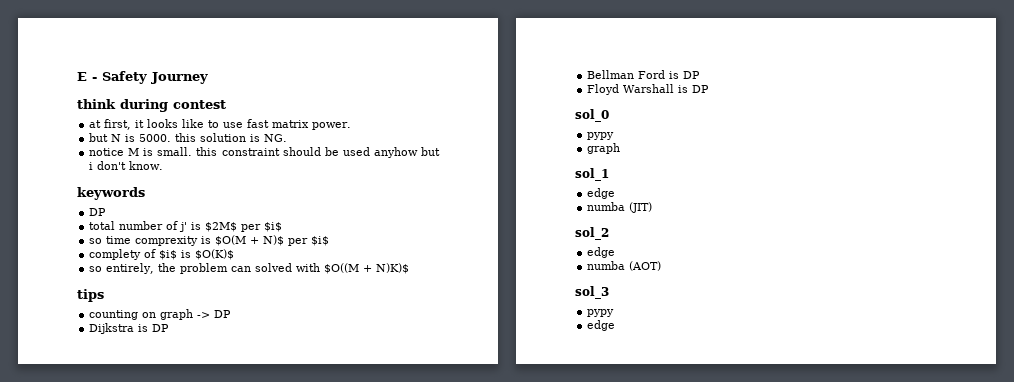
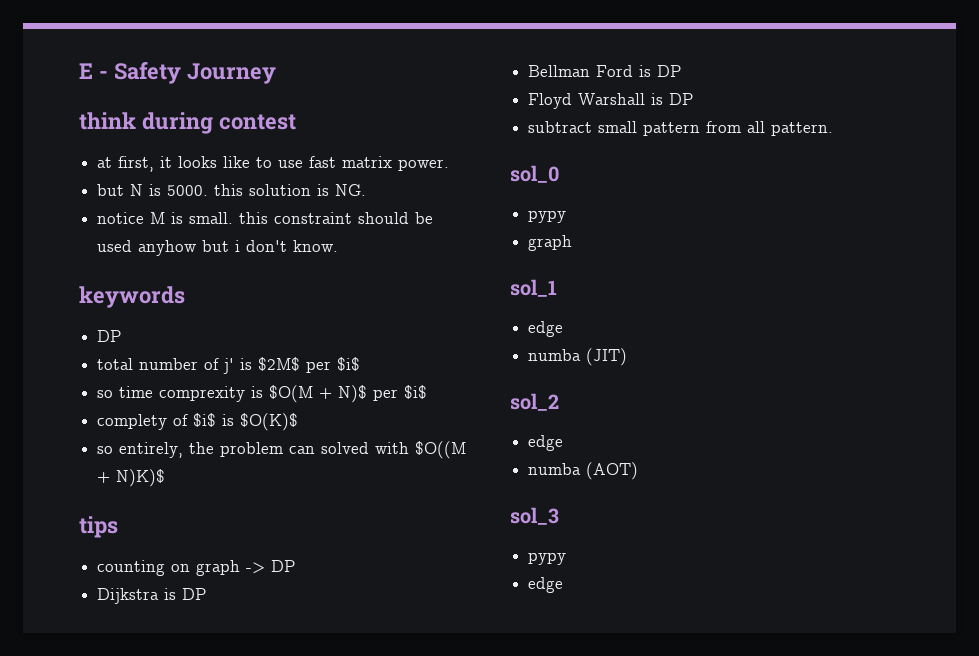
(710, 89) none -> [528,121,834,136] // subtract small pattern from all pattern.

